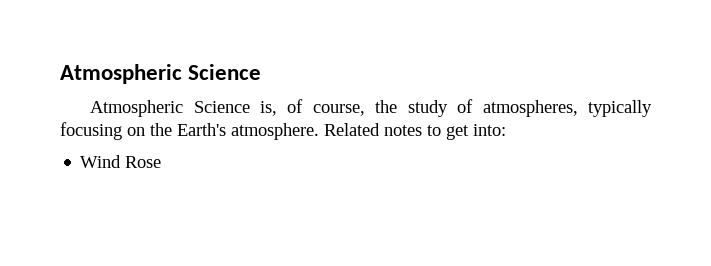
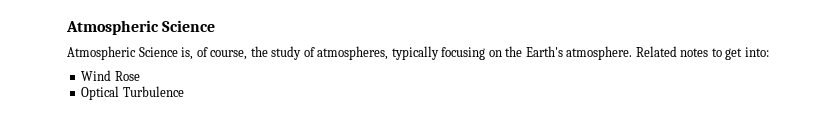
(162, 162) none -> [81,86,184,100] // Optical Turbulence

